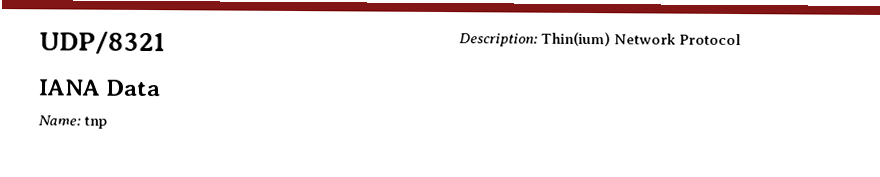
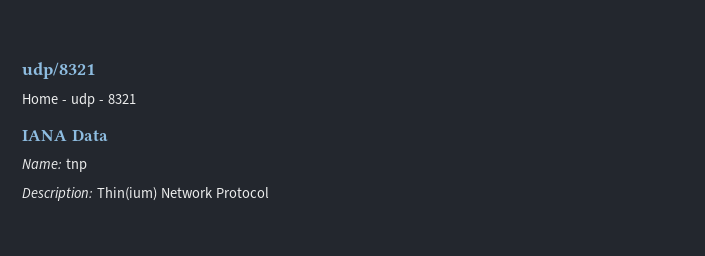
[39,31,166,55] UDP/8321 -> [22,62,95,79] [22,93,136,107] udp/8321 // Home - udp - 8321

